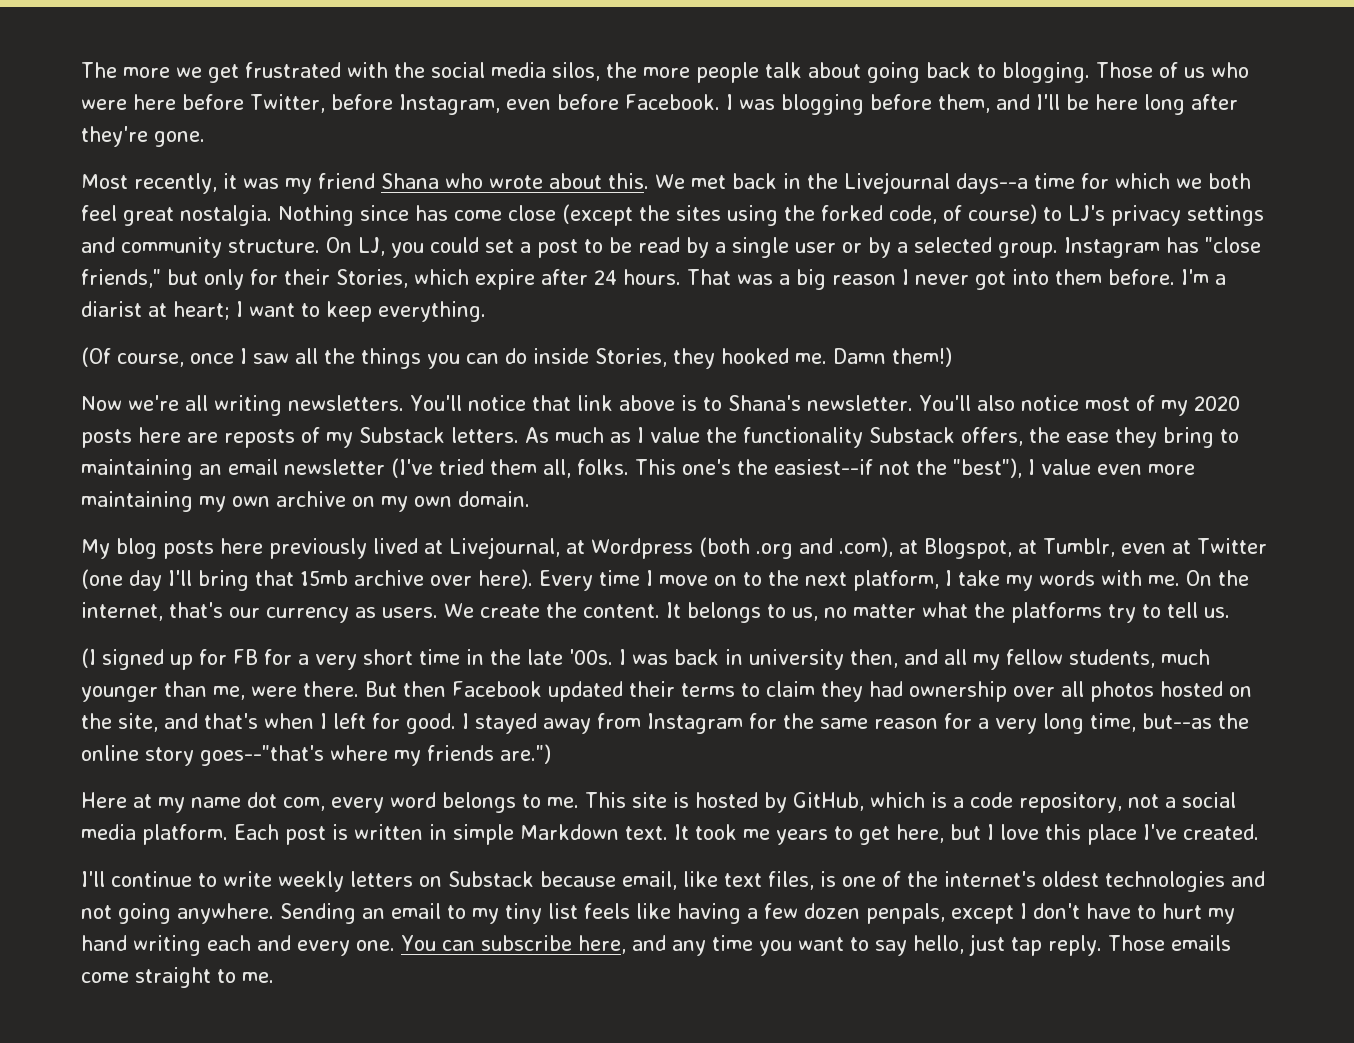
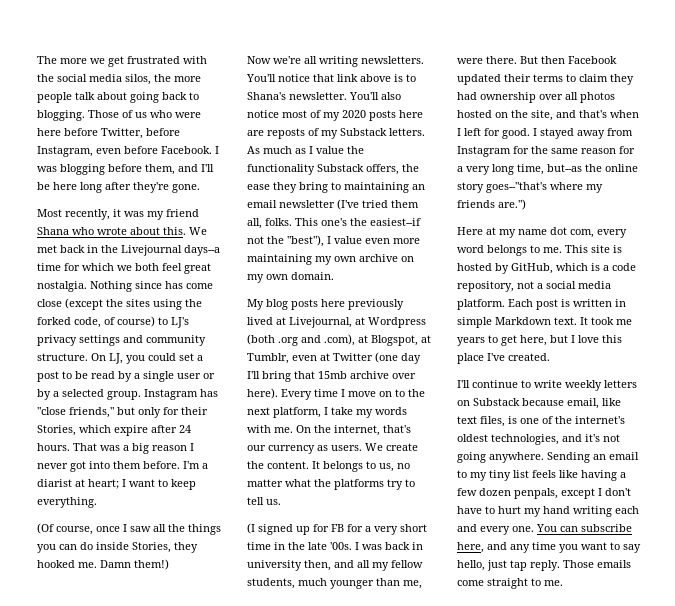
[1105,871,1265,892] technologies and -> [491,434,600,445] technologies, and it's

